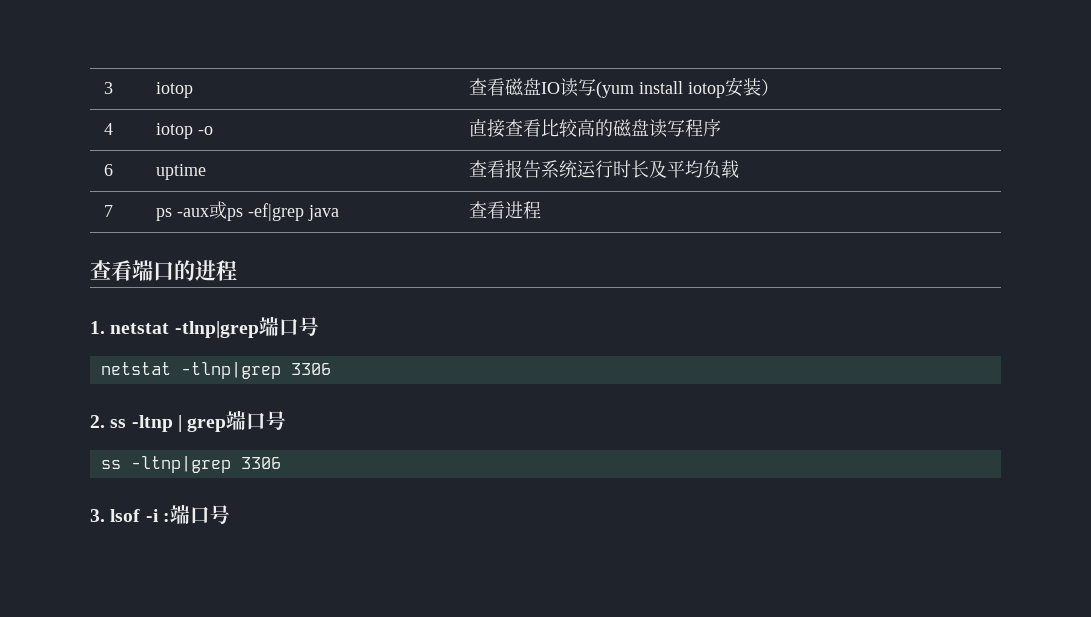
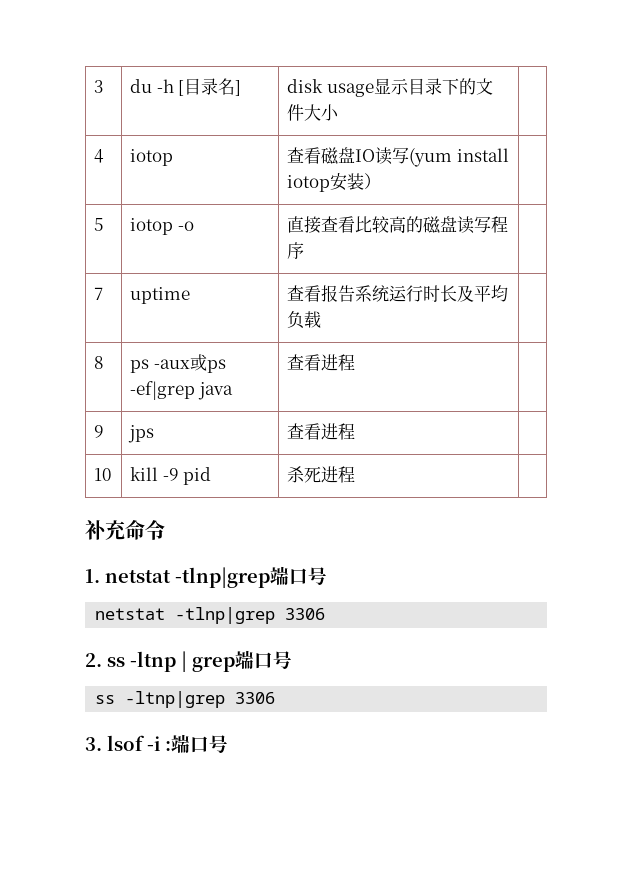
(114, 88) none -> [130,78,242,96] [287,78,493,97] [287,104,340,121] [94,149,105,163] | du -h [目录名] | disk usage显示目录下的文件大小 | // 4
[104,123,114,135] // 4 -> [94,218,104,231] | // 5
[104,164,114,176] // 6 -> [94,287,104,300] | // 7
[104,205,114,217] // 7 -> [94,356,104,369] | // 8
[90,260,237,281] // 查看端口的进程 -> [94,425,105,438] [128,425,155,443] [287,423,356,440] [94,468,112,481] [130,467,212,485] [287,466,356,483] [85,520,165,540] | // 9 | jps | 查看进程 | // 10 | kill -9 pid | 杀死进程 | // 补充命令

